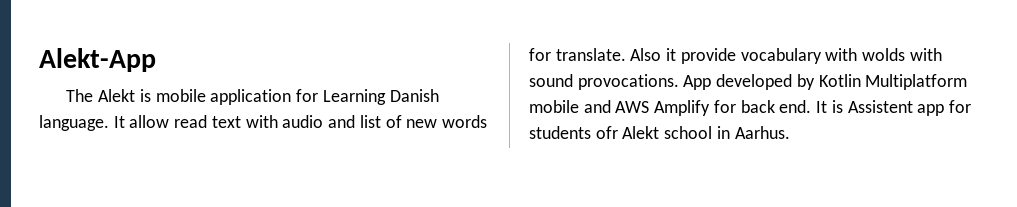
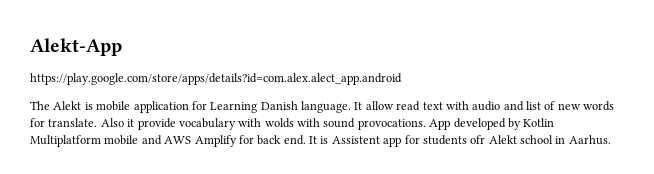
(156, 60) none -> [30,73,402,85] // https://play.google.com/store/apps/details?id=com.alex.alect_app.android

